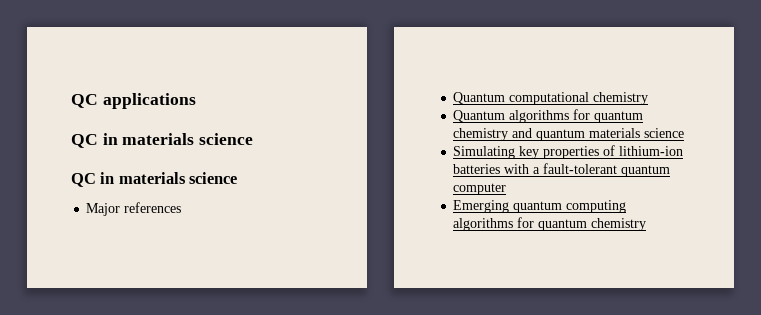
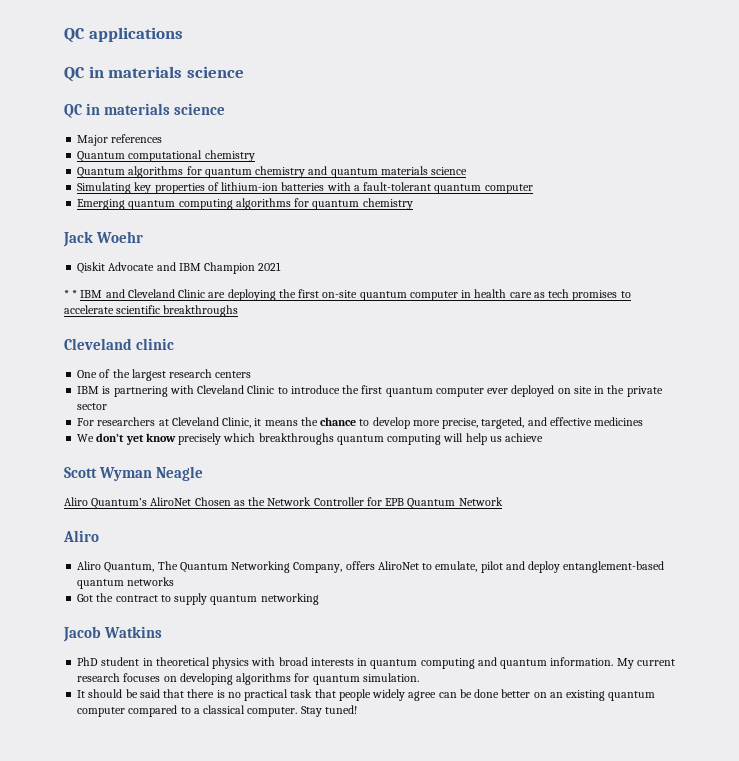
(647, 224) none -> [63,231,144,247] [77,262,282,274] [64,289,631,301] [64,305,239,317] [64,338,175,350] [77,369,252,381] [77,385,663,397] [77,403,108,410] [77,417,644,429] [77,433,544,445] [64,466,204,481] [64,497,503,509] [63,530,99,542] [77,561,665,573] [77,577,175,589] [77,593,319,605] [63,626,163,642] [77,657,675,669] [77,673,419,685] [77,689,656,701] [77,705,357,717] // Jack Woehr // Qiskit Advocate and IBM Champion 2021 // * * IBM and Cleveland Clinic are deploying the first on-site quantum computer in health care as tech promises to accelerate scientific breakthroughs // Cleveland clinic // One of the largest research centers // IBM is partnering with Cleveland Clinic to introduce the first quantum computer ever deployed on site in the private sector // For researchers at Cleveland Clinic, it means the chance to develop more precise, targeted, and effective medicines // We don’t yet know precisely which breakthroughs quantum computing will help us achieve // Scott Wyman Neagle // Aliro Quantum’s AliroNet Chosen as the Network Controller for EPB Quantum Network // Aliro // Aliro Quantum, The Quantum Networking Company, offers AliroNet to emulate, pilot and deploy entanglement-based quantum networks // Got the contract to supply quantum networking // Jacob Watkins // PhD student in theoretical physics with broad interests in quantum computing and quantum information. My current research focuses on developing algorithms for quantum simulation. // It should be said that there is no practical task that people widely agree can be done better on an existing quantum computer compared to a classical computer. Stay tuned!

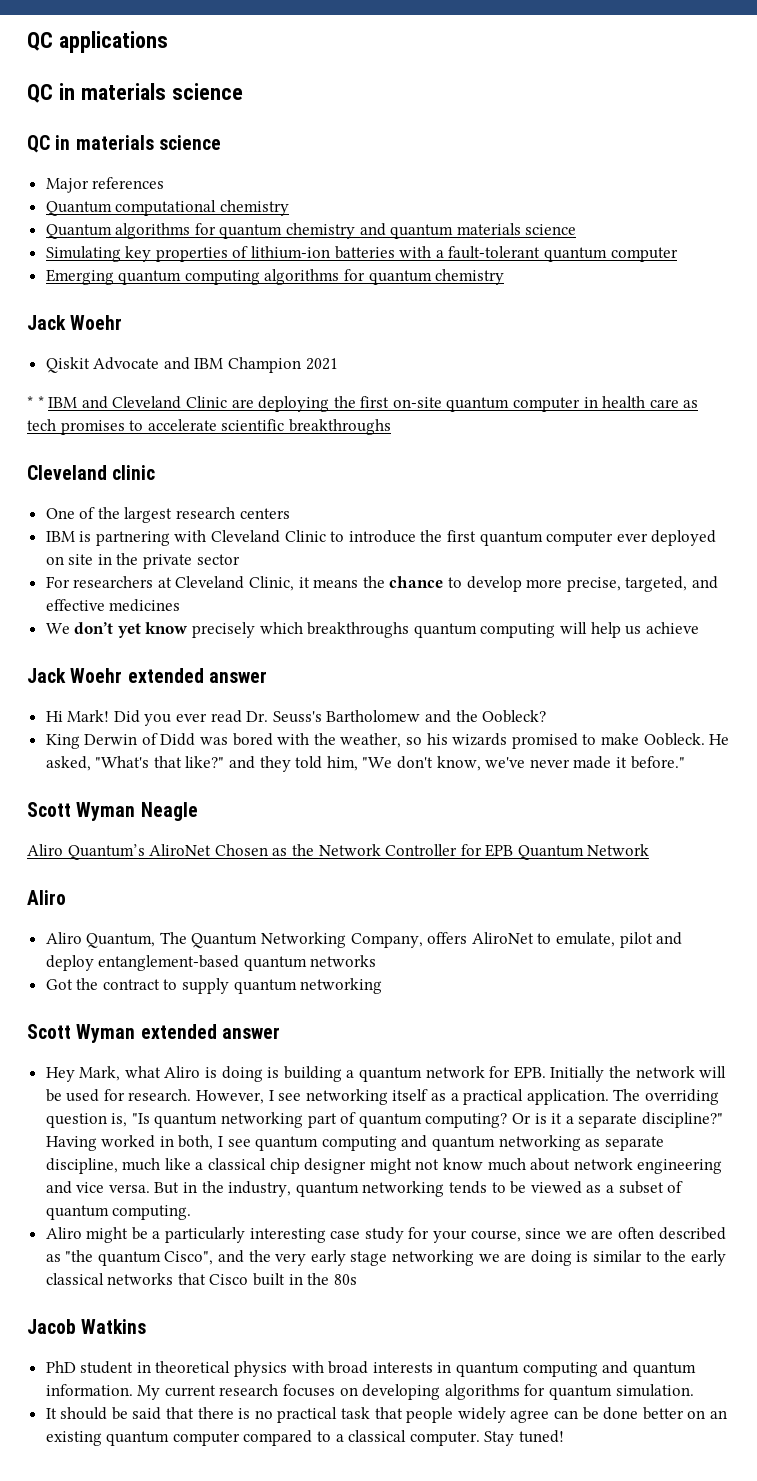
(544, 437) none -> [27,668,267,683] [45,710,547,726] [45,733,730,749] [45,756,685,772] // Jack Woehr extended answer // Hi Mark! Did you ever read Dr. Seuss's Bartholomew and the Oobleck? // King Derwin of Didd was bored with the weather, so his wizards promised to make Oobleck. He asked, "What's that like?" and they told him, "We don't know, we've never made it before."
(319, 599) none -> [27,1024,280,1043] [45,1066,727,1082] [45,1089,719,1105] [45,1112,723,1128] [45,1135,664,1151] [45,1158,723,1174] [45,1181,684,1197] [45,1205,192,1220] [45,1227,726,1243] [45,1250,726,1266] [45,1273,357,1286] // Scott Wyman extended answer // Hey Mark, what Aliro is doing is building a quantum network for EPB. Initially the network will be used for research. However, I see networking itself as a practical application. The overriding question is, "Is quantum networking part of quantum computing? Or is it a separate discipline?" Having worked in both, I see quantum computing and quantum networking as separate discipline, much like a classical chip designer might not know much about network engineering and vice versa. But in the industry, quantum networking tends to be viewed as a subset of quantum computing. // Aliro might be a particularly interesting case study for your course, since we are often described as "the quantum Cisco", and the very early stage networking we are doing is similar to the early classical networks that Cisco built in the 80s

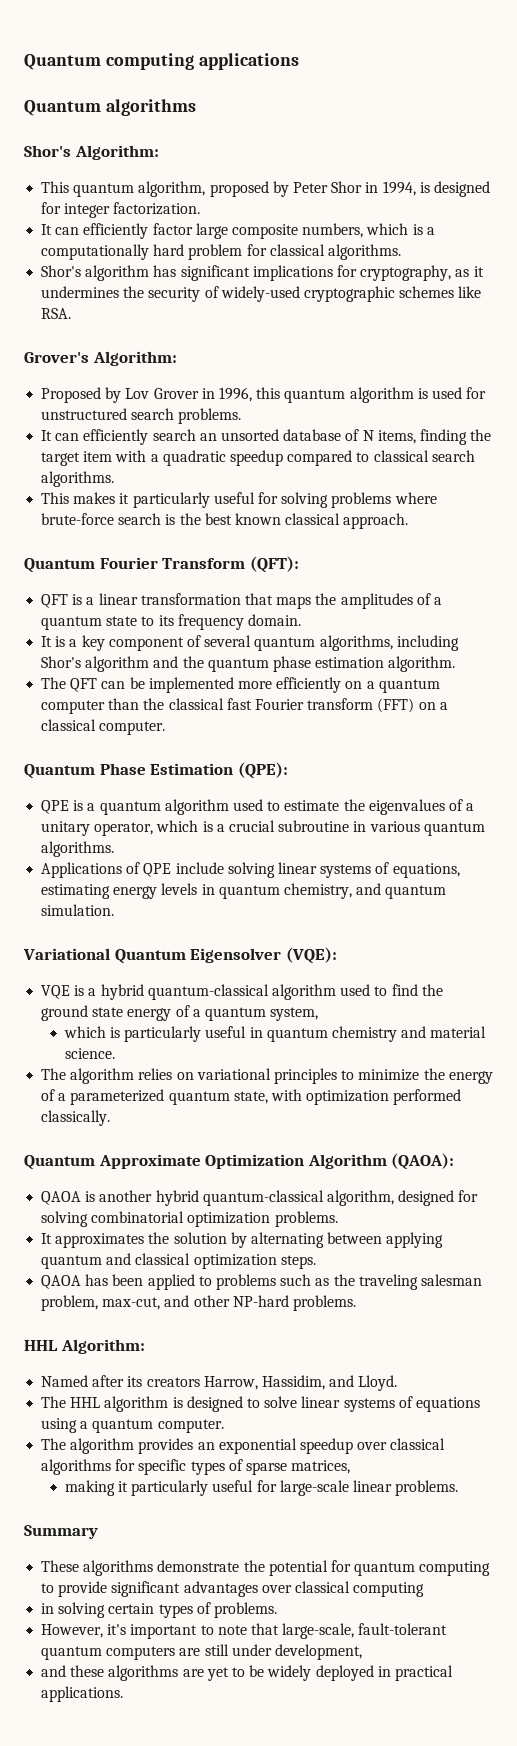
[27,32,53,51] QC -> [24,53,194,70] Quantum computing
[27,83,243,103] [27,135,221,153] [45,177,165,193] [45,200,289,216] [45,223,577,239] [45,246,678,262] [45,269,505,285] [27,315,123,330] [45,357,338,373] [27,396,699,412] [27,419,391,435] [27,465,156,480] [45,507,290,523] [45,530,717,546] [45,553,240,569] [45,576,718,592] [45,599,181,612] [45,622,699,638] [27,668,267,683] [45,710,547,726] [45,733,730,749] [45,756,685,772] [27,802,198,821] [27,844,650,860] [27,890,66,905] [45,932,683,948] [45,955,377,971] [45,978,383,994] [27,1024,280,1043] [45,1066,727,1082] [45,1089,719,1105] [45,1112,723,1128] [45,1135,664,1151] [45,1158,723,1174] [45,1181,684,1197] [45,1205,192,1220] [45,1227,726,1243] [45,1250,726,1266] [45,1273,357,1286] [27,1319,147,1334] [45,1361,696,1377] [45,1384,694,1400] [45,1407,727,1423] [45,1430,565,1446] QC in materials science // QC in materials science // Major references // Quantum computational chemistry // Quantum algorithms for quantum chemistry and quantum materials science // Simulating key properties of lithium-ion batteries with a fault-tolerant quantum computer // Emerging quantum computing algorithms for quantum chemistry // Jack Woehr // Qiskit Advocate and IBM Champion 2021 // * * IBM and Cleveland Clinic are deploying the first on-site quantum computer in health care as tech promises to accelerate scientific breakthroughs // Cleveland clinic // One of the largest research centers // IBM is partnering with Cleveland Clinic to introduce the first quantum computer ever deployed on site in the private sector // For researchers at Cleveland Clinic, it means the chance to develop more precise, targeted, and effective medicines // We don’t yet know precisely which breakthroughs quantum computing will help us achieve // Jack Woehr extended answer // Hi Mark! Did you ever read Dr. Seuss's Bartholomew and the Oobleck? // King Derwin of Didd was bored with the weather, so his wizards promised to make Oobleck. He asked, "What's that like?" and they told him, "We don't know, we've never made it before." // Scott Wyman Neagle // Aliro Quantum’s AliroNet Chosen as the Network Controller for EPB Quantum Network // Aliro // Aliro Quantum, The Quantum Networking Company, offers AliroNet to emulate, pilot and deploy entanglement-based quantum networks // Got the contract to supply quantum networking // Scott Wyman extended answer // Hey Mark, what Aliro is doing is building a quantum network for EPB. Initially the network will be used for research. However, I see networking itself as a practical application. The overriding question is, "Is quantum networking part of quantum computing? Or is it a separate discipline?" Having worked in both, I see quantum computing and quantum networking as separate discipline, much like a classical chip designer might not know much about network engineering and vice versa. But in the industry, quantum networking tends to be viewed as a subset of quantum computing. // Aliro might be a particularly interesting case study for your course, since we are often described as "the quantum Cisco", and the very early stage networking we are doing is similar to the early classical networks that Cisco built in the 80s // Jacob Watkins // PhD student in theoretical physics with broad interests in quantum computing and quantum information. My current research focuses on developing algorithms for quantum simulation. // It should be said that there is no practical task that people widely agree can be done better on an existing quantum computer compared to a classical computer. Stay tuned! -> [24,99,196,116] [24,145,159,160] [41,181,490,197] [41,202,201,218] [41,223,435,239] [41,244,401,260] [41,265,484,281] [41,286,482,302] [41,308,72,319] [24,351,177,366] [41,387,487,403] [41,408,242,424] [41,429,492,445] [41,450,475,466] [41,471,115,487] [41,492,437,508] [41,513,409,529] [24,556,299,573] [41,593,442,609] [41,614,301,630] [41,635,459,651] [41,656,456,672] [41,677,440,693] [41,698,448,714] [41,719,166,735] [24,762,288,779] [41,799,475,815] [41,820,485,836] [41,841,115,857] [41,862,460,878] [41,883,447,899] [41,904,115,916] [23,947,337,964] [41,984,443,1000] [41,1005,319,1021] [63,1026,487,1042] [64,1048,115,1059] [41,1068,493,1084] [41,1089,462,1105] [41,1110,111,1126] [24,1153,455,1170] [41,1190,479,1206] [41,1211,338,1227] [41,1232,444,1248] [41,1253,316,1269] [41,1274,482,1290] [41,1295,356,1311] [24,1339,145,1354] [41,1375,398,1391] [41,1396,480,1412] [41,1418,224,1433] [41,1438,446,1454] [41,1459,351,1475] [64,1480,459,1496] [24,1525,98,1539] [41,1560,491,1576] [41,1581,425,1597] [41,1602,277,1618] [41,1623,448,1639] [41,1644,362,1660] [41,1665,453,1681] [41,1686,124,1702] Quantum algorithms // Shor's Algorithm: // This quantum algorithm, proposed by Peter Shor in 1994, is designed for integer factorization. // It can efficiently factor large composite numbers, which is a computationally hard problem for classical algorithms. // Shor's algorithm has significant implications for cryptography, as it undermines the security of widely-used cryptographic schemes like RSA. // Grover's Algorithm: // Proposed by Lov Grover in 1996, this quantum algorithm is used for unstructured search problems. // It can efficiently search an unsorted database of N items, finding the target item with a quadratic speedup compared to classical search algorithms. // This makes it particularly useful for solving problems where brute-force search is the best known classical approach. // Quantum Fourier Transform (QFT): // QFT is a linear transformation that maps the amplitudes of a quantum state to its frequency domain. // It is a key component of several quantum algorithms, including Shor's algorithm and the quantum phase estimation algorithm. // The QFT can be implemented more efficiently on a quantum computer than the classical fast Fourier transform (FFT) on a classical computer. // Quantum Phase Estimation (QPE): // QPE is a quantum algorithm used to estimate the eigenvalues of a unitary operator, which is a crucial subroutine in various quantum algorithms. // Applications of QPE include solving linear systems of equations, estimating energy levels in quantum chemistry, and quantum simulation. // Variational Quantum Eigensolver (VQE): // VQE is a hybrid quantum-classical algorithm used to find the ground state energy of a quantum system, // which is particularly useful in quantum chemistry and material science. // The algorithm relies on variational principles to minimize the energy of a parameterized quantum state, with optimization performed classically. // Quantum Approximate Optimization Algorithm (QAOA): // QAOA is another hybrid quantum-classical algorithm, designed for solving combinatorial optimization problems. // It approximates the solution by alternating between applying quantum and classical optimization steps. // QAOA has been applied to problems such as the traveling salesman problem, max-cut, and other NP-hard problems. // HHL Algorithm: // Named after its creators Harrow, Hassidim, and Lloyd. // The HHL algorithm is designed to solve linear systems of equations using a quantum computer. // The algorithm provides an exponential speedup over classical algorithms for specific types of sparse matrices, // making it particularly useful for large-scale linear problems. // Summary // These algorithms demonstrate the potential for quantum computing to provide significant advantages over classical computing // in solving certain types of problems. // However, it's important to note that large-scale, fault-tolerant quantum computers are still under development, // and these algorithms are yet to be widely deployed in practical applications.

